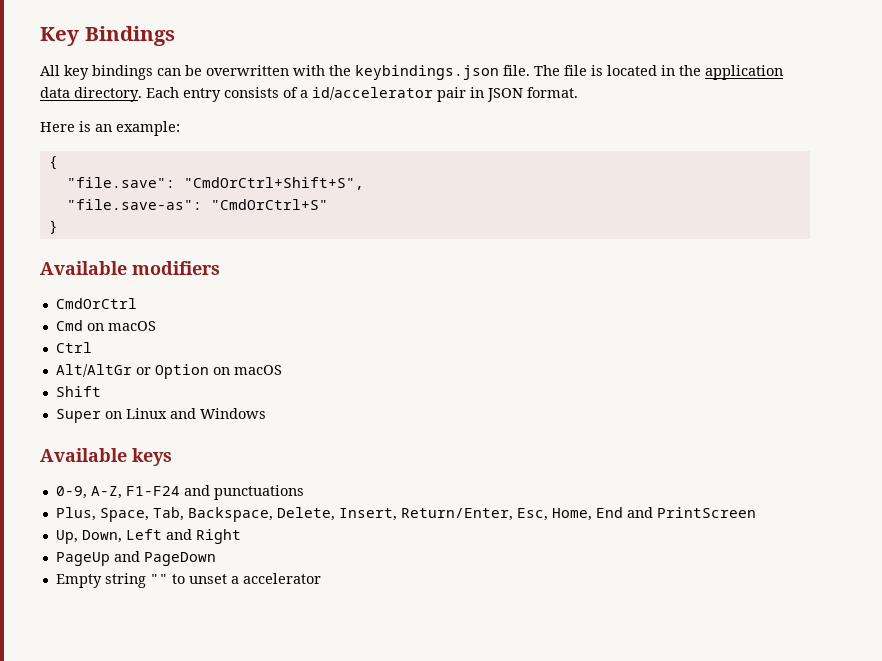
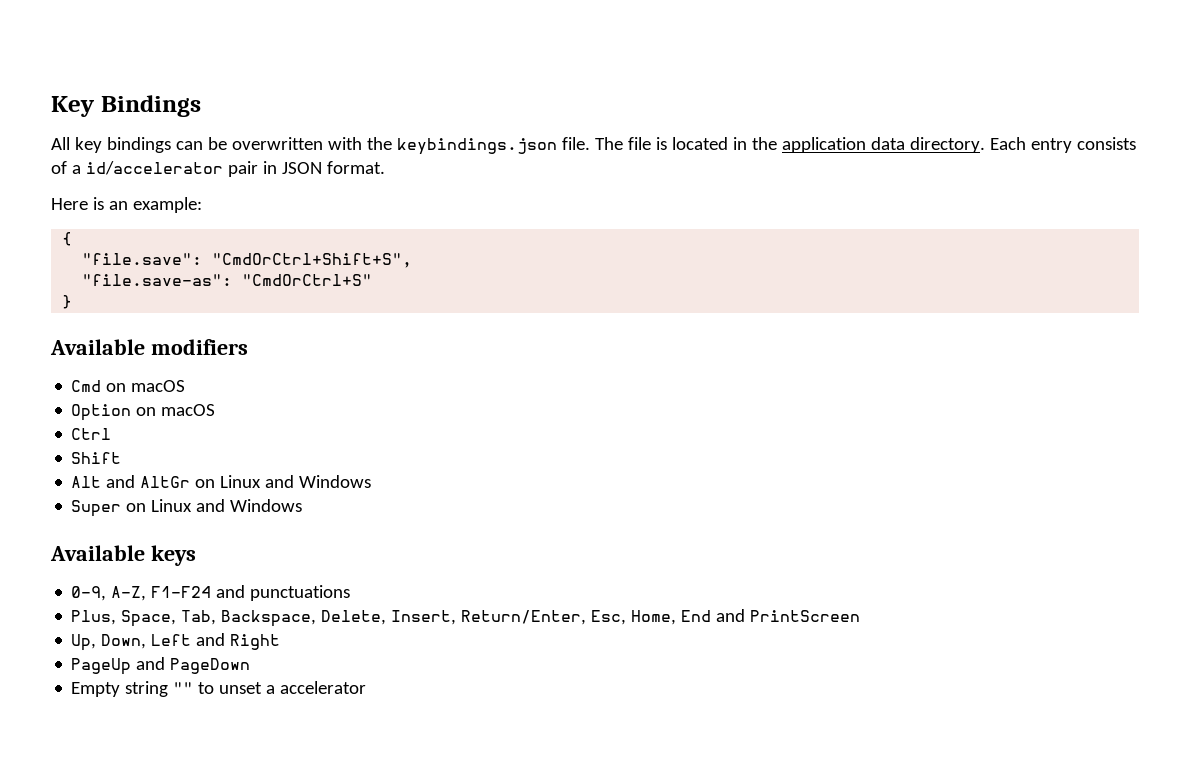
[55,298,137,309] [55,320,83,331] CmdOrCtrl // Cmd -> [71,380,186,392] [71,404,132,421] Cmd on macOS // Option
[55,364,282,379] [55,386,101,397] Alt/AltGr or Option on macOS // Shift -> [71,452,122,464] [71,475,372,488] Shift // Alt and AltGr on Linux and Windows

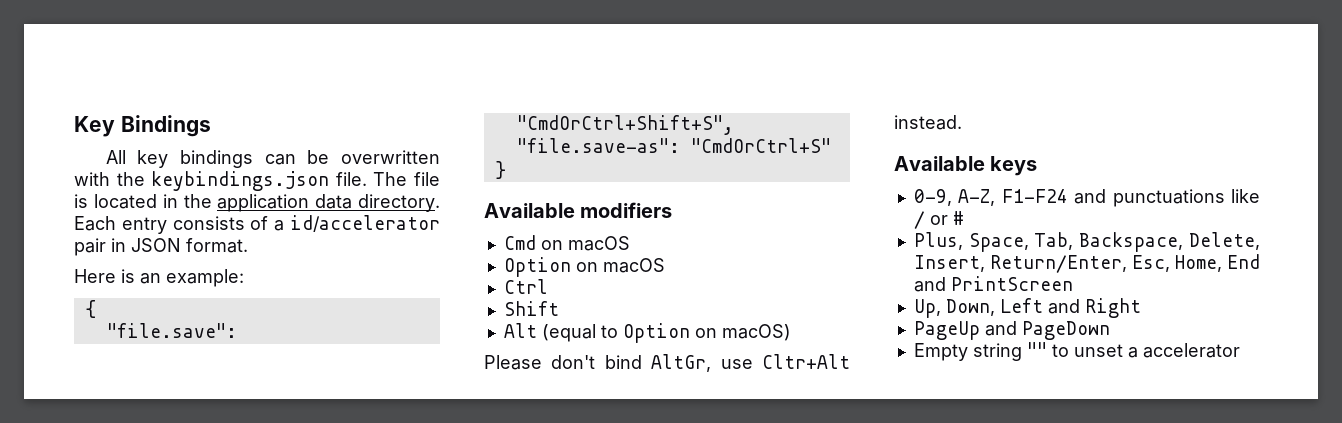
[106,475,372,488] [71,499,303,517] and AltGr on Linux and Windows // Super on Linux and Windows -> [541,323,791,343] [484,354,850,372] [894,115,962,130] (equal to Option on macOS) // Please don't bind AltGr, use Cltr+Alt instead.
(351, 593) none -> [1231,189,1260,203] [913,211,964,229] like / or #

